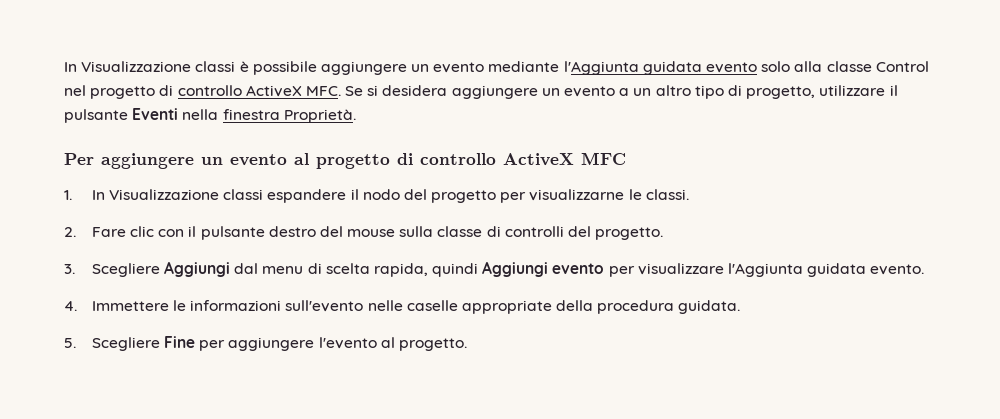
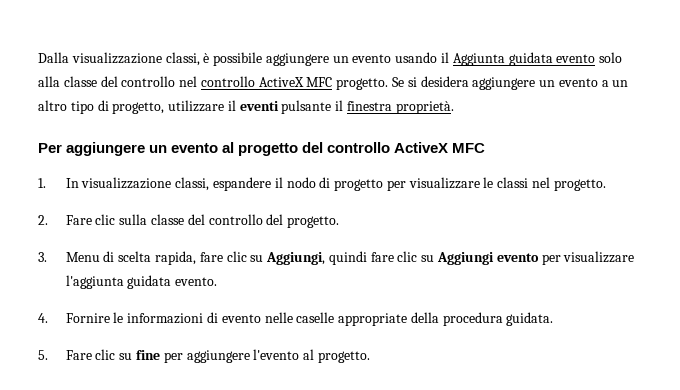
[64,61,236,72] In Visualizzazione classi -> [38,52,200,66] Dalla visualizzazione classi,
[488,61,639,75] mediante l'Aggiunta -> [395,52,505,66] usando il Aggiunta
[875,61,929,72] [64,85,341,99] Control nel progetto di controllo ActiveX MFC. -> [100,76,389,90] del controllo nel controllo ActiveX MFC progetto.
[64,108,356,123] pulsante Eventi nella finestra Proprietà. -> [239,100,454,114] eventi pulsante il finestra proprietà.
[397,153,413,165] di -> [302,142,324,153] del
[108,189,264,200] Visualizzazione classi -> [81,177,210,191] visualizzazione classi,
[403,189,427,200] del -> [319,177,331,188] di
[529,189,689,201] [64,226,664,240] [64,261,479,277] visualizzarne le classi. // 2. Fare clic con il pulsante destro del mouse sulla classe di controlli del progetto. // 3. Scegliere Aggiungi dal menu di scelta rapida, quindi -> [408,177,606,191] [38,214,340,228] [38,251,435,265] visualizzare le classi nel progetto. // 2. Fare clic sulla classe del controllo del progetto. // 3. Menu di scelta rapida, fare clic su Aggiungi, quindi fare clic su
[727,263,803,277] l'Aggiunta -> [65,275,124,289] l'aggiunta
[91,301,169,311] Immettere -> [65,313,110,323] Fornire
[285,300,364,312] sull'evento -> [207,312,261,323] di evento
[91,336,195,351] Scegliere Fine -> [65,349,161,360] Fare clic su fine

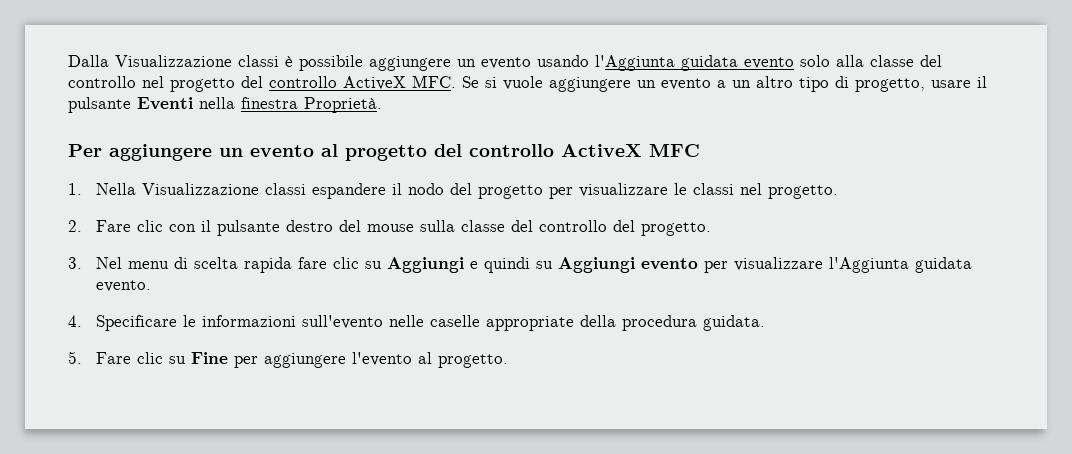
[71,52,200,66] visualizzazione classi, -> [115,55,279,67] Visualizzazione classi
[441,52,505,66] il Aggiunta -> [595,55,675,71] l'Aggiunta
[200,76,389,90] controllo ActiveX MFC progetto. -> [170,75,456,92] progetto del controllo ActiveX MFC.
[420,76,469,87] desidera -> [503,76,543,90] vuole
[168,100,454,114] utilizzare il eventi pulsante il finestra proprietà. -> [931,76,987,88] [68,97,382,113] usare il pulsante Eventi nella finestra Proprietà.
[65,177,210,191] In visualizzazione classi, -> [95,183,306,195] Nella Visualizzazione classi
[319,177,331,188] di -> [449,183,472,195] del
(116, 219) none -> [168,220,414,236] con il pulsante destro del mouse
[65,252,100,262] Menu -> [95,257,169,269] Nel menu
[155,251,418,265] rapida, fare clic su Aggiungi, quindi fare clic -> [243,257,530,273] rapida fare clic su Aggiungi e quindi
[65,275,124,289] l'aggiunta -> [828,257,909,273] l'Aggiunta
[65,313,110,323] Fornire -> [95,315,177,331] Specificare
[207,312,261,323] di evento -> [301,315,383,329] sull'evento
[136,350,161,360] fine -> [190,352,228,364] Fine

